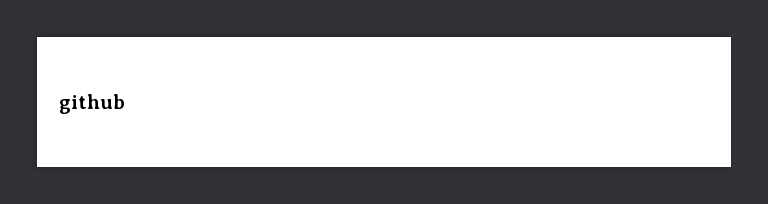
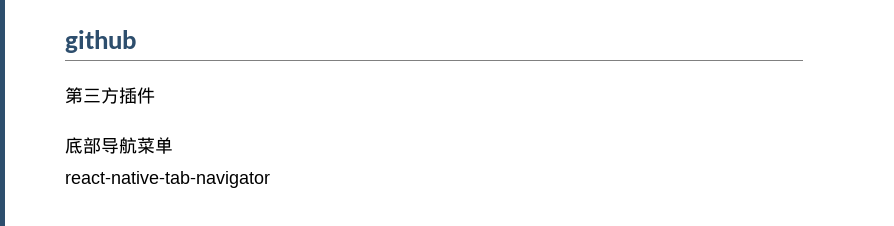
(125, 104) none -> [65,87,155,104] [65,137,173,154] [65,171,270,188] // 第三方插件 // 底部导航菜单 // react-native-tab-navigator

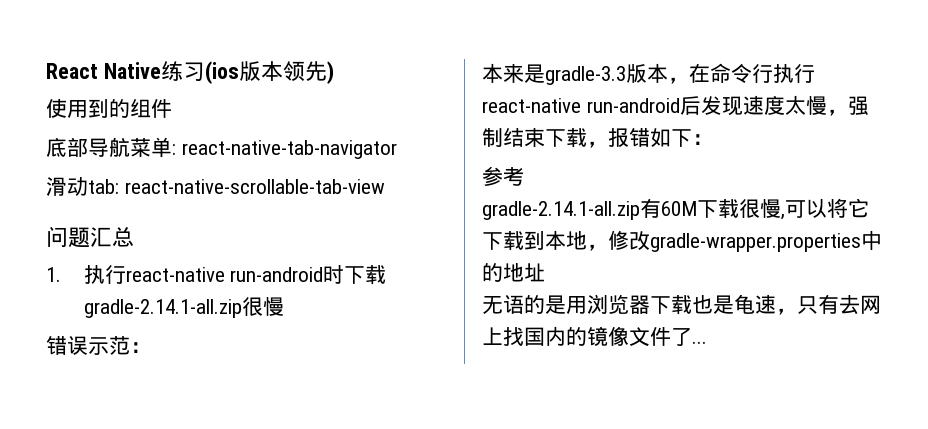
[65,30,136,53] [65,87,155,104] [65,137,173,154] [65,171,270,188] github // 第三方插件 // 底部导航菜单 // react-native-tab-navigator -> [46,61,334,84] [46,98,172,118] [46,137,397,159] [46,177,385,196] [46,226,134,248] [46,265,387,285] [83,297,284,318] [46,336,151,355] [482,63,815,85] [482,95,869,116] [482,128,713,148] [482,166,524,186] [482,198,869,220] [482,230,882,252] [482,263,545,282] [482,294,881,315] [482,326,707,347] React Native练习(ios版本领先) // 使用到的组件 // 底部导航菜单: react-native-tab-navigator // 滑动tab: react-native-scrollable-tab-view // 问题汇总 // 1.执行react-native run-android时下载gradle-2.14.1-all.zip很慢 // 错误示范： // 本来是gradle-3.3版本，在命令行执行react-native run-android后发现速度太慢，强制结束下载，报错如下： // 参考 // gradle-2.14.1-all.zip有60M下载很慢,可以将它下载到本地，修改gradle-wrapper.properties中的地址 // 无语的是用浏览器下载也是龟速，只有去网上找国内的镜像文件了...

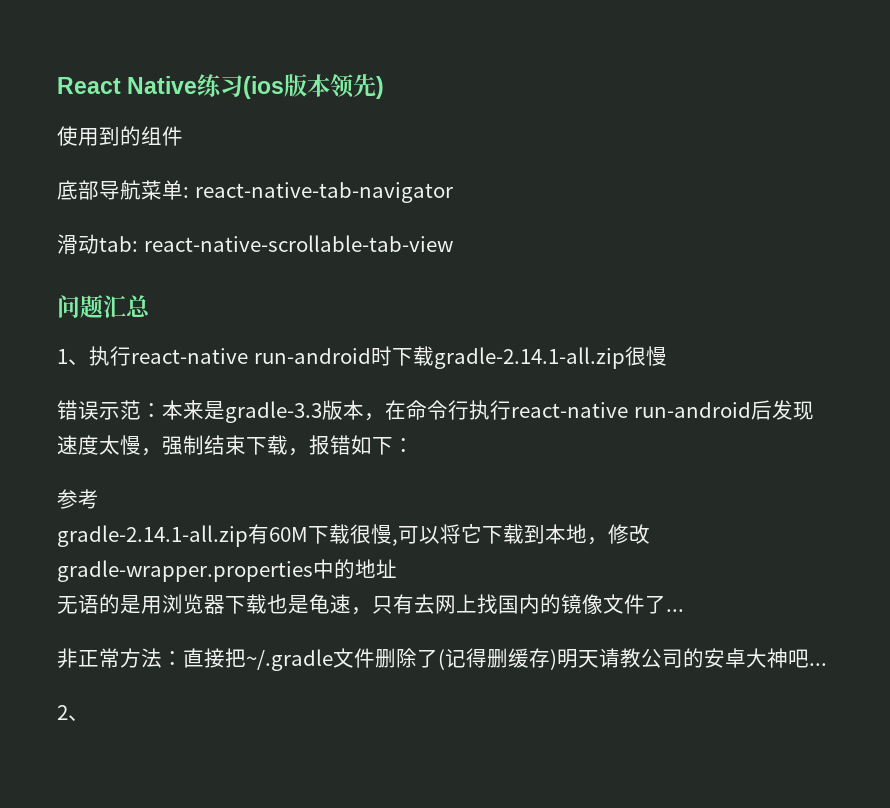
[46,267,61,282] 1. -> [57,349,89,365] 1、
(151, 347) // -> (162, 410) none
(707, 342) none -> [57,648,827,671] [57,705,89,721] // 非正常方法：直接把~/.gradle文件删除了(记得删缓存)明天请教公司的安卓大神吧... // 2、

